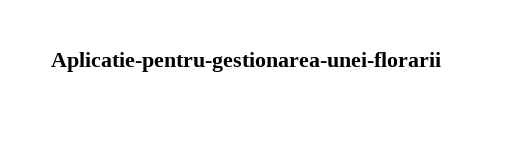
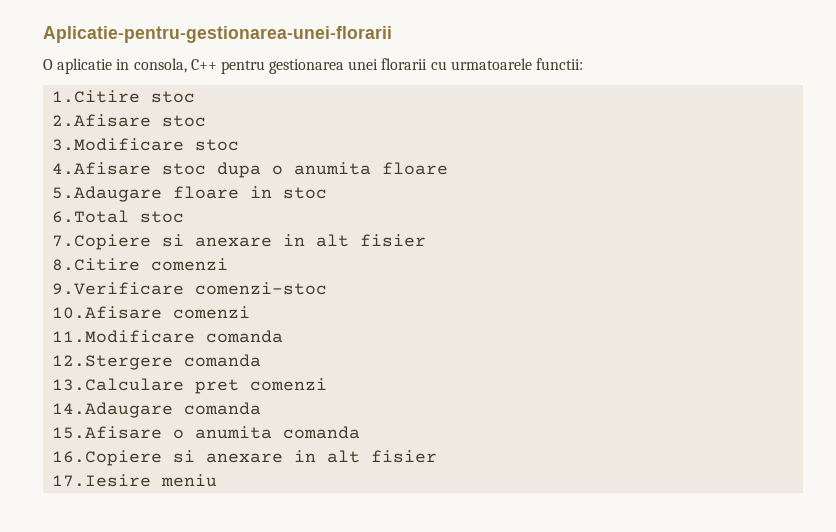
(441, 62) none -> [43,58,584,74] [52,90,196,103] [52,114,207,127] [52,138,240,151] [52,162,449,178] [52,186,328,202] [52,210,185,223] [52,234,427,250] [52,258,229,271] [52,282,328,295] [52,306,251,319] [52,330,284,343] [52,354,262,370] [52,378,328,394] [52,402,262,418] [52,426,361,439] [52,450,438,466] [52,474,218,487] // O aplicatie in consola, C++ pentru gestionarea unei florarii cu urmatoarele functii: // 1.Citire stoc // 2.Afisare stoc // 3.Modificare stoc // 4.Afisare stoc dupa o anumita floare // 5.Adaugare floare in stoc // 6.Total stoc // 7.Copiere si anexare in alt fisier // 8.Citire comenzi // 9.Verificare comenzi-stoc // 10.Afisare comenzi // 11.Modificare comanda // 12.Stergere comanda // 13.Calculare pret comenzi // 14.Adaugare comanda // 15.Afisare o anumita comanda // 16.Copiere si anexare in alt fisier // 17.Iesire meniu

